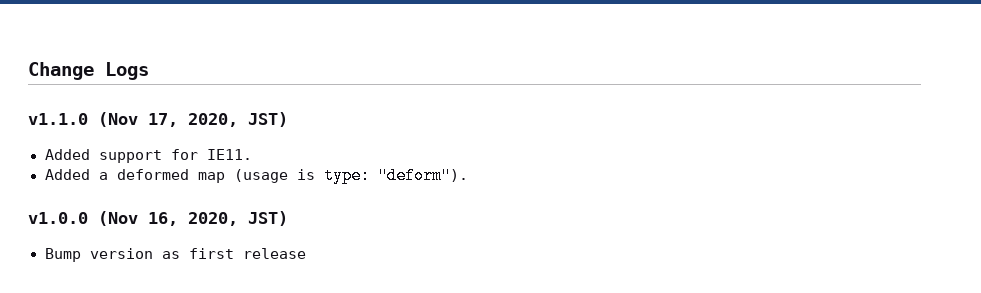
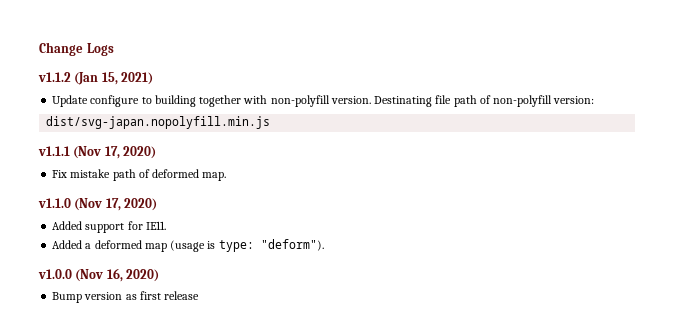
(149, 71) none -> [38,72,154,85] [52,95,595,107] [46,116,271,129] [38,146,157,159] [52,169,227,181] // v1.1.2 (Jan 15, 2021) // Update configure to building together with non-polyfill version. Destinating file path of non-polyfill version: // dist/svg-japan.nopolyfill.min.js // v1.1.1 (Nov 17, 2020) // Fix mistake path of deformed map.
[188,112,288,127] 2020, JST) -> [124,198,158,211] 2020)
[188,211,288,226] 2020, JST) -> [126,269,160,282] 2020)

